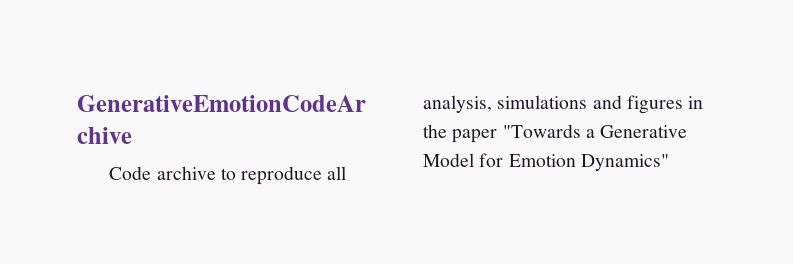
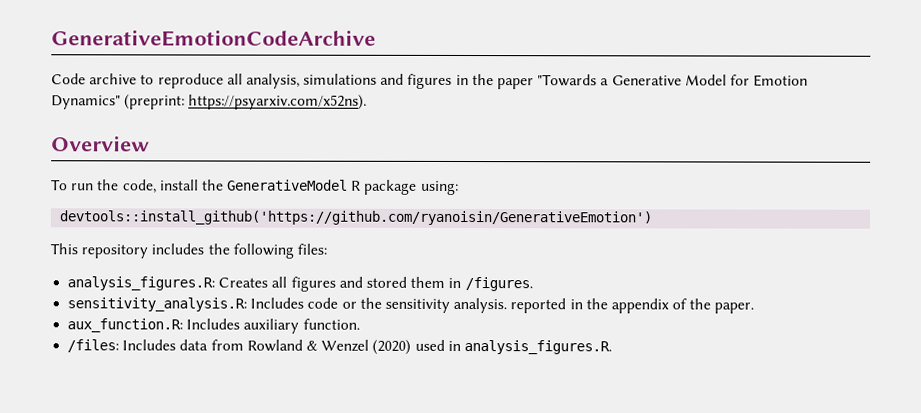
(669, 162) none -> [124,94,368,110] [51,135,150,152] [51,179,459,195] [59,210,653,226] [50,243,327,259] [67,276,533,292] [67,297,755,314] [67,318,360,334] [67,339,612,355] (preprint: https://psyarxiv.com/x52ns). // Overview // To run the code, install the GenerativeModel R package using: // devtools::install_github('https://github.com/ryanoisin/GenerativeEmotion') // This repository includes the following files: // analysis_figures.R: Creates all figures and stored them in /figures. // sensitivity_analysis.R: Includes code or the sensitivity analysis. reported in the appendix of the paper. // aux_function.R: Includes auxiliary function. // /files: Includes data from Rowland & Wenzel (2020) used in analysis_figures.R.

